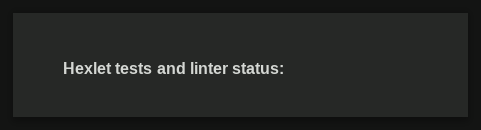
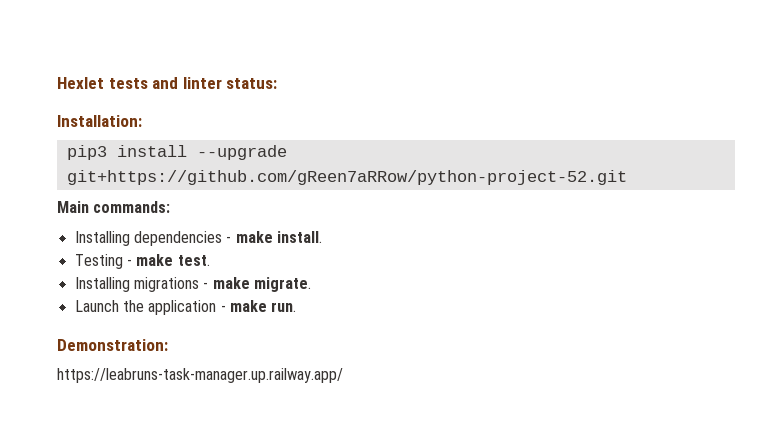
(285, 68) none -> [57,115,142,127] [66,145,287,160] [66,170,627,185] [57,201,171,213] [74,231,322,246] [74,254,210,269] [74,277,311,292] [74,300,297,315] [57,339,168,351] [57,368,343,383] // Installation: // pip3 install --upgrade git+https://github.com/gReen7aRRow/python-project-52.git // Main commands: // Installing dependencies - make install. // Testing - make test. // Installing migrations - make migrate. // Launch the application - make run. // Demonstration: // https://leabruns-task-manager.up.railway.app/

